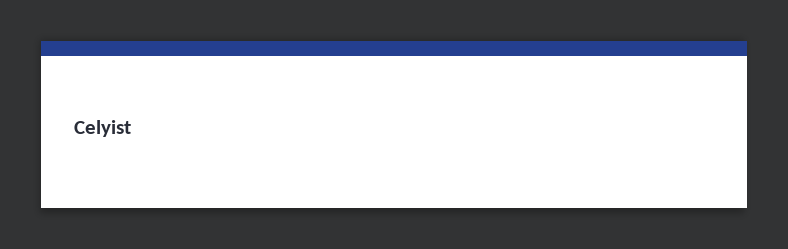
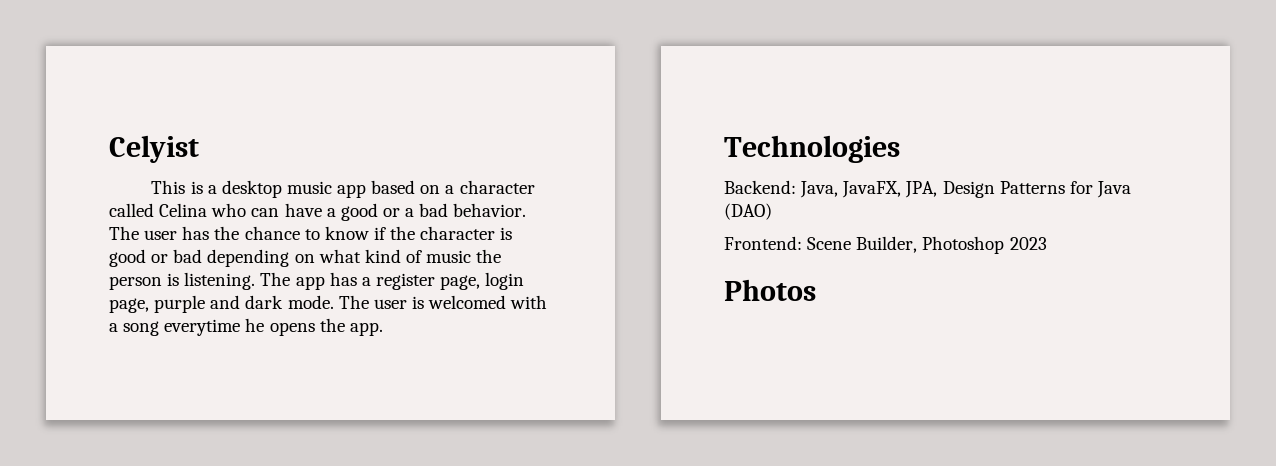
(131, 128) none -> [151,180,535,198] [109,203,527,221] [109,226,513,240] [109,249,502,267] [109,272,525,290] [109,295,548,313] [109,318,383,336] [724,135,900,163] [724,180,1131,198] [724,203,772,220] [724,236,1047,254] [724,279,816,301] // This is a desktop music app based on a character called Celina who can have a good or a bad behavior. The user has the chance to know if the character is good or bad depending on what kind of music the person is listening. The app has a register page, login page, purple and dark mode. The user is welcomed with a song everytime he opens the app. // Technologies // Backend: Java, JavaFX, JPA, Design Patterns for Java (DAO) // Frontend: Scene Builder, Photoshop 2023 // Photos

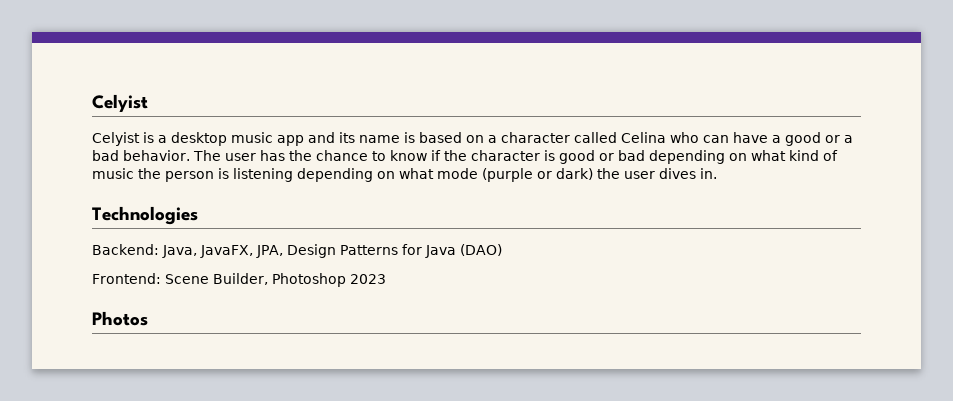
[151,180,186,194] This -> [92,132,140,146] Celyist
(367, 191) none -> [308,132,415,143] and its name is
[184,272,525,290] [109,295,548,313] [109,318,383,336] listening. The app has a register page, login page, purple and dark mode. The user is welcomed with a song everytime he opens the app. -> [233,168,717,182] listening depending on what mode (purple or dark) the user dives in.

